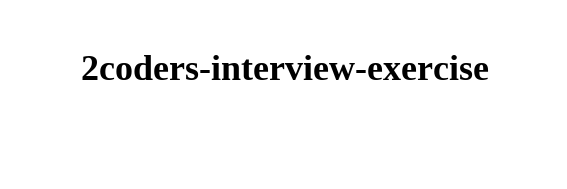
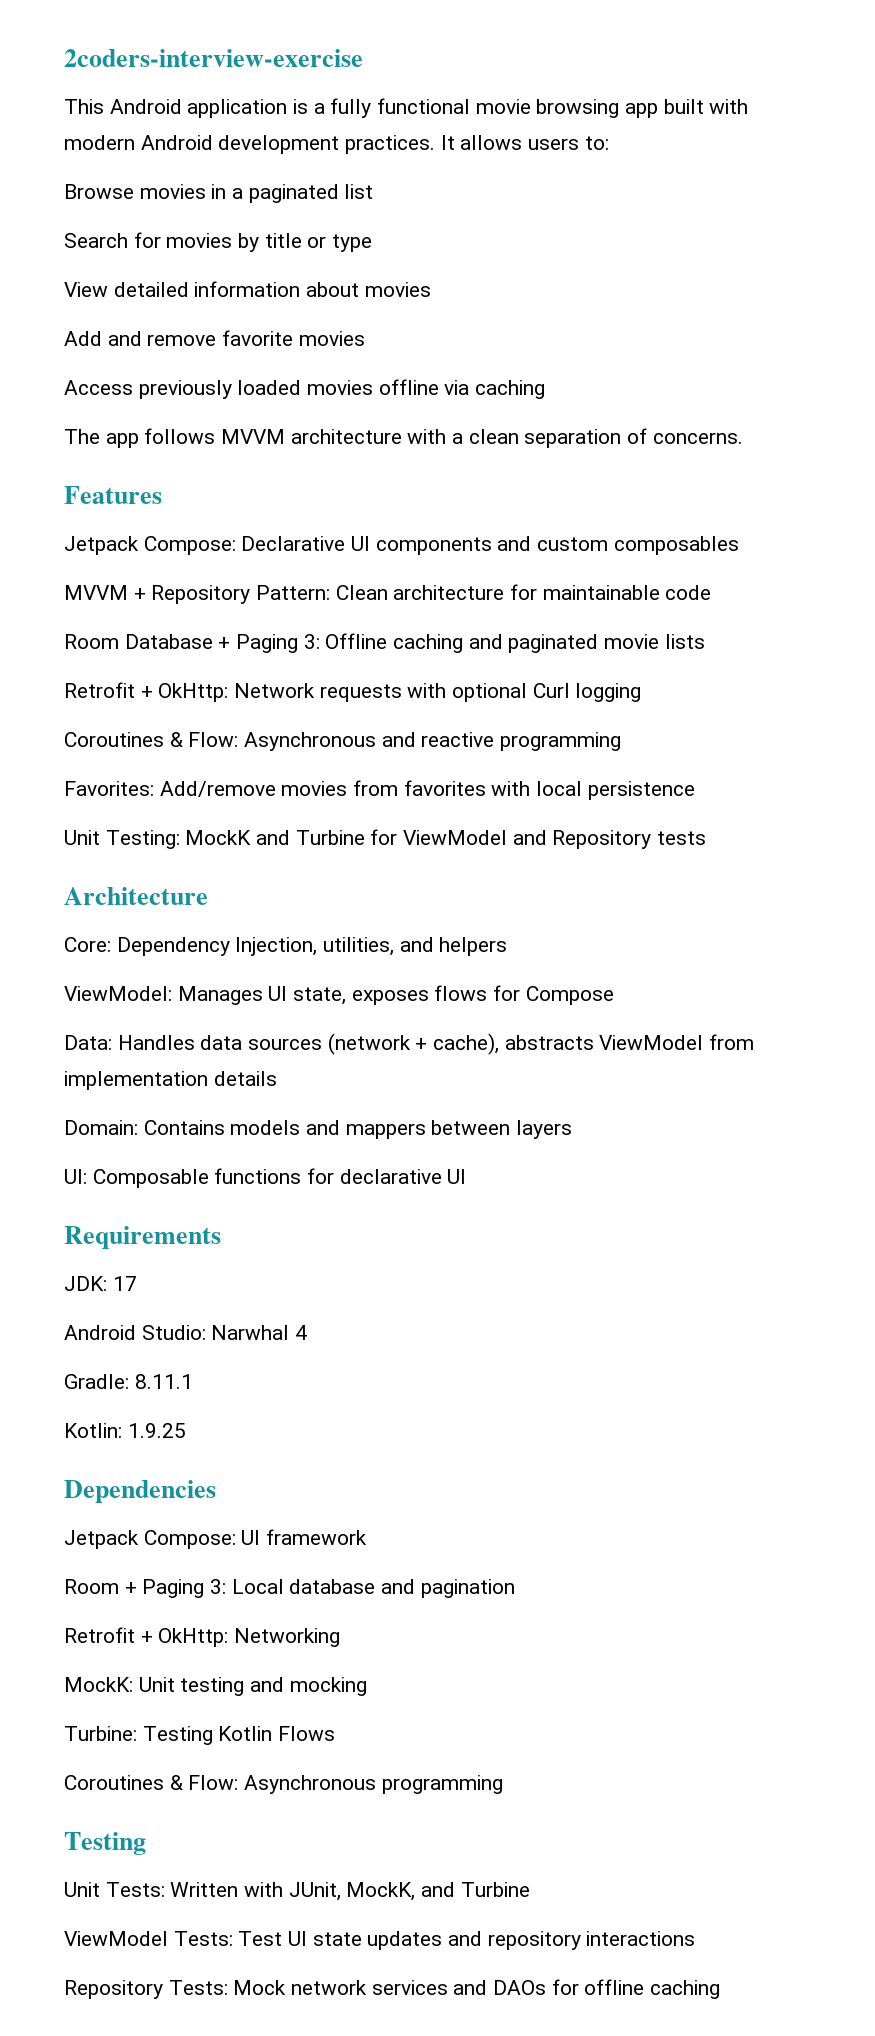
(489, 67) none -> [64,98,749,118] [64,135,609,154] [64,184,374,203] [64,232,373,252] [64,281,431,297] [64,330,365,346] [64,379,546,399] [64,428,743,448] [64,486,162,504] [64,536,739,555] [64,584,712,604] [64,633,705,653] [64,682,642,702] [64,732,622,751] [64,780,695,800] [64,829,707,849] [64,887,208,905] [64,937,508,956] [64,985,614,1005] [64,1033,755,1055] [64,1071,277,1090] [64,1120,573,1139] [64,1168,467,1188] [64,1226,221,1249] [64,1276,137,1291] [64,1325,308,1340] [64,1374,193,1389] [64,1423,186,1438] [64,1480,216,1503] [64,1529,368,1549] [64,1579,515,1598] [64,1627,341,1647] [64,1677,367,1696] [64,1726,336,1745] [64,1775,503,1794] [64,1832,146,1855] [64,1882,530,1901] [64,1931,696,1950] [64,1979,721,1999] // This Android application is a fully functional movie browsing app built with modern Android development practices. It allows users to: // Browse movies in a paginated list // Search for movies by title or type // View detailed information about movies // Add and remove favorite movies // Access previously loaded movies offline via caching // The app follows MVVM architecture with a clean separation of concerns. // Features // Jetpack Compose: Declarative UI components and custom composables // MVVM + Repository Pattern: Clean architecture for maintainable code // Room Database + Paging 3: Offline caching and paginated movie lists // Retrofit + OkHttp: Network requests with optional Curl logging // Coroutines & Flow: Asynchronous and reactive programming // Favorites: Add/remove movies from favorites with local persistence // Unit Testing: MockK and Turbine for ViewModel and Repository tests // Architecture // Core: Dependency Injection, utilities, and helpers // ViewModel: Manages UI state, exposes flows for Compose // Data: Handles data sources (network + cache), abstracts ViewModel from implementation details // Domain: Contains models and mappers between layers // UI: Composable functions for declarative UI // Requirements // JDK: 17 // Android Studio: Narwhal 4 // Gradle: 8.11.1 // Kotlin: 1.9.25 // Dependencies // Jetpack Compose: UI framework // Room + Paging 3: Local database and pagination // Retrofit + OkHttp: Networking // MockK: Unit testing and mocking // Turbine: Testing Kotlin Flows // Coroutines & Flow: Asynchronous programming // Testing // Unit Tests: Written with JUnit, MockK, and Turbine // ViewModel Tests: Test UI state updates and repository interactions // Repository Tests: Mock network services and DAOs for offline caching

